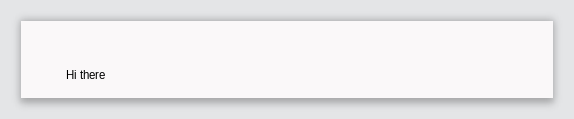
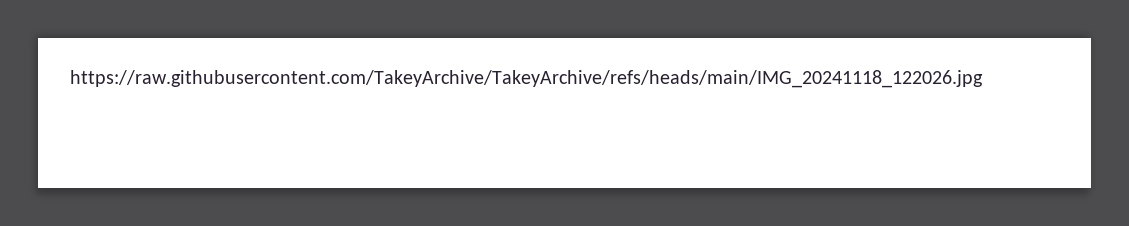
[66,70,106,79] Hi there -> [70,70,983,88] https://raw.githubusercontent.com/TakeyArchive/TakeyArchive/refs/heads/main/IMG_20241118_122026.jpg

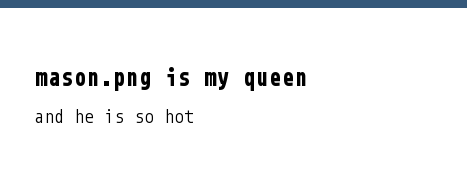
[70,70,983,88] https://raw.githubusercontent.com/TakeyArchive/TakeyArchive/refs/heads/main/IMG_20241118_122026.jpg -> [34,67,307,91] [34,109,194,123] mason.png is my queen // and he is so hot

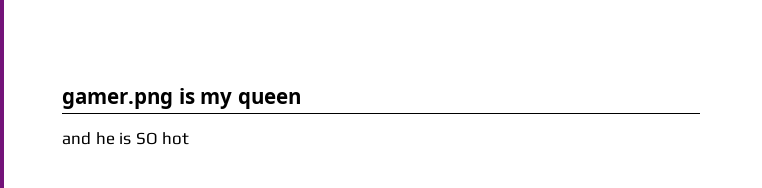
[34,72,151,91] mason.png -> [62,92,173,109] gamer.png
[134,113,154,123] so -> [135,132,158,145] SO

